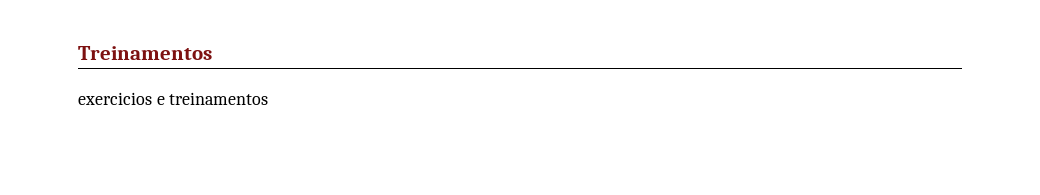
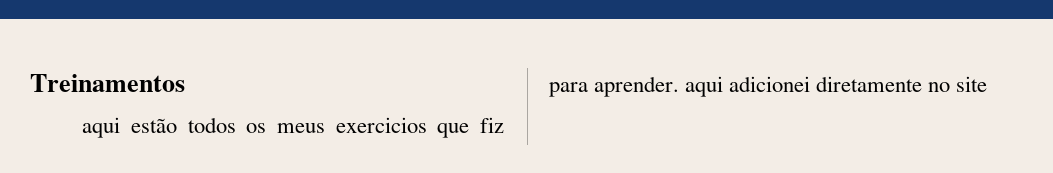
[78,92,269,105] exercicios e treinamentos -> [82,117,504,138] [549,76,988,97] aqui estão todos os meus exercicios que fiz para aprender. aqui adicionei diretamente no site

